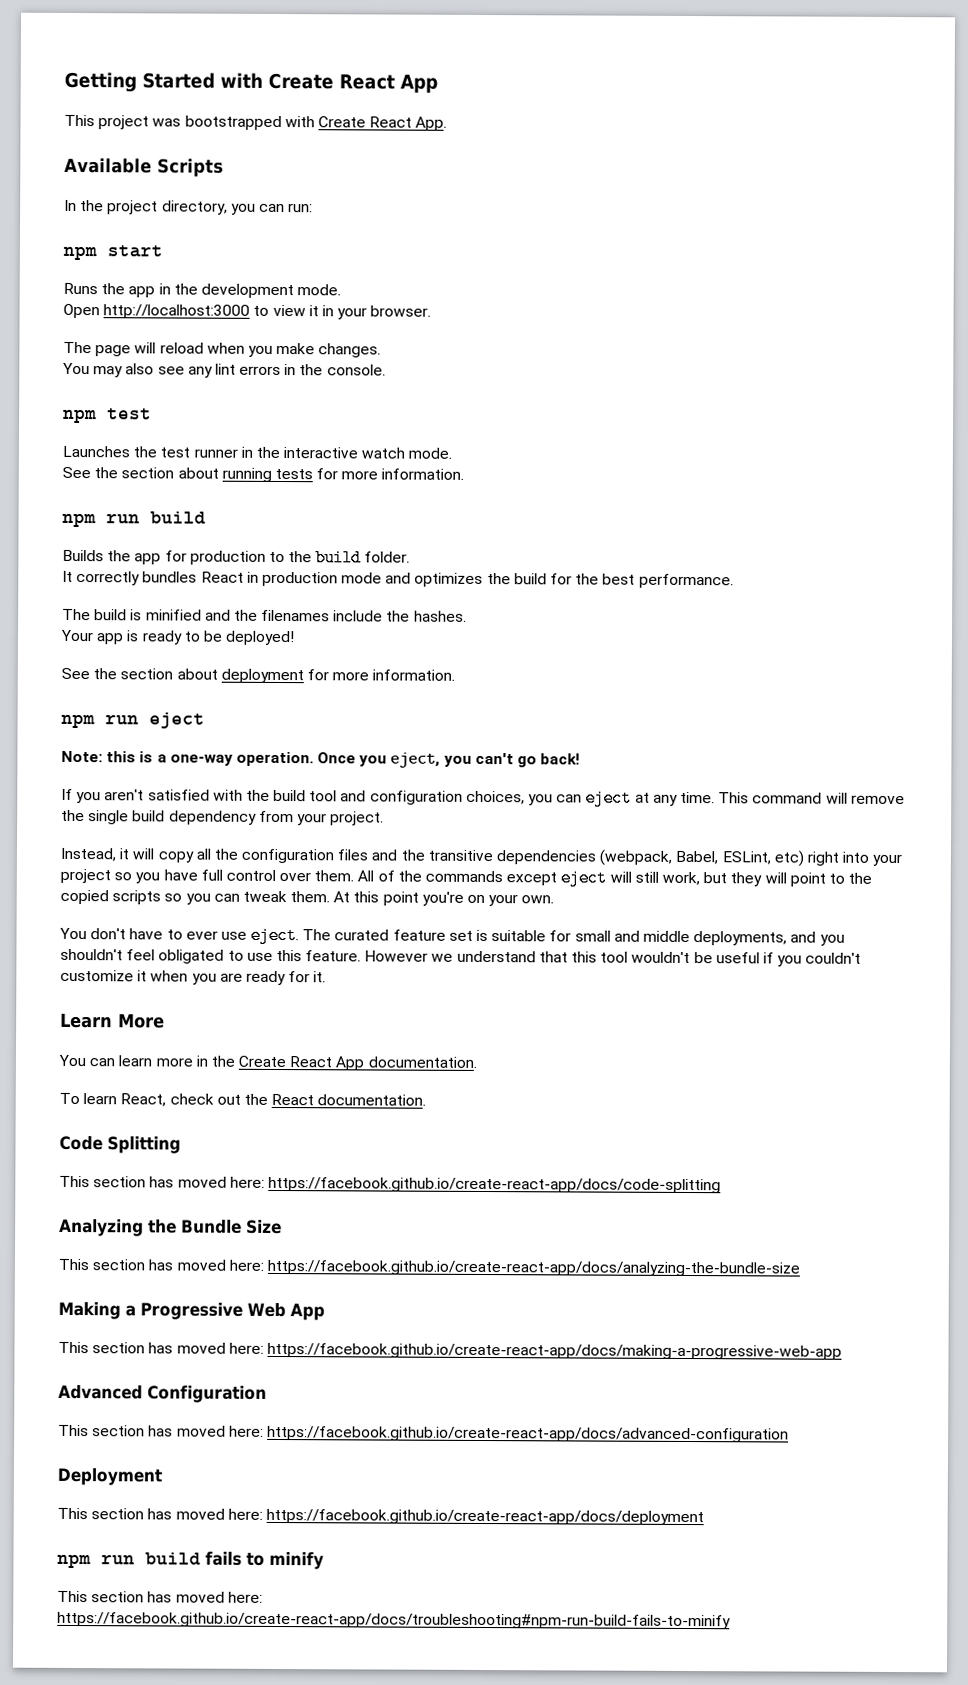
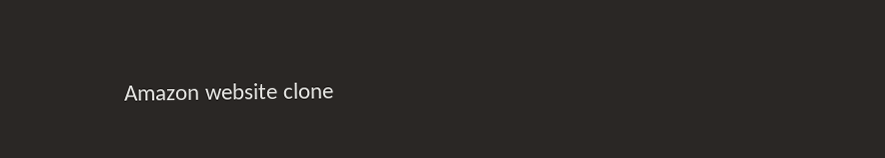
[64,71,438,93] [64,114,448,131] [64,157,224,177] [64,199,314,215] [63,245,163,261] [63,282,342,299] [63,303,432,320] [63,341,382,358] [62,362,386,378] [63,408,152,424] [62,445,453,459] [62,466,465,482] [62,511,206,528] [62,549,411,567] [62,570,734,589] [62,608,467,622] [60,629,296,646] [61,667,456,684] [61,712,205,729] [61,750,581,768] [61,788,905,807] [61,809,385,826] [60,847,903,867] [60,868,873,887] [60,889,555,907] [59,926,845,946] [60,948,862,967] [60,969,327,986] [60,1012,165,1029] [58,1054,477,1071] [59,1092,427,1107] [59,1135,181,1154] [59,1175,721,1194] [59,1218,282,1237] [58,1258,800,1277] [58,1301,325,1321] [58,1341,842,1360] [58,1384,267,1403] [58,1424,789,1443] [57,1467,162,1486] [57,1507,704,1526] [57,1551,324,1570] [57,1590,263,1603] [57,1611,731,1630] Getting Started with Create React App // This project was bootstrapped with Create React App. // Available Scripts // In the project directory, you can run: // npm start // Runs the app in the development mode. // Open http://localhost:3000 to view it in your browser. // The page will reload when you make changes. // You may also see any lint errors in the console. // npm test // Launches the test runner in the interactive watch mode. // See the section about running tests for more information. // npm run build // Builds the app for production to the build folder. // It correctly bundles React in production mode and optimizes the build for the best performance. // The build is minified and the filenames include the hashes. // Your app is ready to be deployed! // See the section about deployment for more information. // npm run eject // Note: this is a one-way operation. Once you eject, you can't go back! // If you aren't satisfied with the build tool and configuration choices, you can eject at any time. This command will remove the single build dependency from your project. // Instead, it will copy all the configuration files and the transitive dependencies (webpack, Babel, ESLint, etc) right into your project so you have full control over them. All of the commands except eject will still work, but they will point to the copied scripts so you can tweak them. At this point you're on your own. // You don't have to ever use eject. The curated feature set is suitable for small and middle deployments, and you shouldn't feel obligated to use this feature. However we understand that this tool wouldn't be useful if you couldn't customize it when you are ready for it. // Learn More // You can learn more in the Create React App documentation. // To learn React, check out the React documentation. // Code Splitting // This section has moved here: https://facebook.github.io/create-react-app/docs/code-splitting // Analyzing the Bundle Size // This section has moved here: https://facebook.github.io/create-react-app/docs/analyzing-the-bundle-size // Making a Progressive Web App // This section has moved here: https://facebook.github.io/create-react-app/docs/making-a-progressive-web-app // Advanced Configuration // This section has moved here: https://facebook.github.io/create-react-app/docs/advanced-configuration // Deployment // This section has moved here: https://facebook.github.io/create-react-app/docs/deployment // npm run build fails to minify // This section has moved here: https://facebook.github.io/create-react-app/docs/troubleshooting#npm-run-build-fails-to-minify -> [124,82,335,101] Amazon website clone

